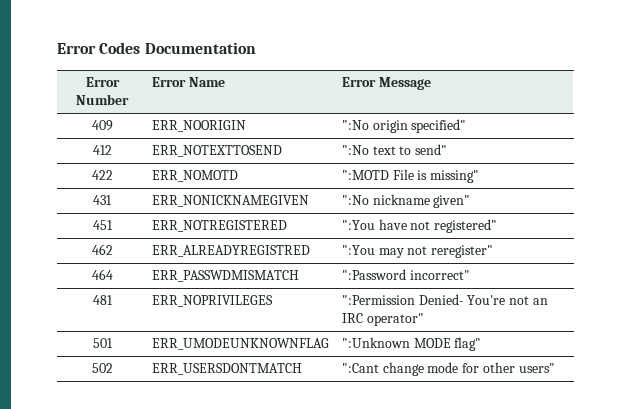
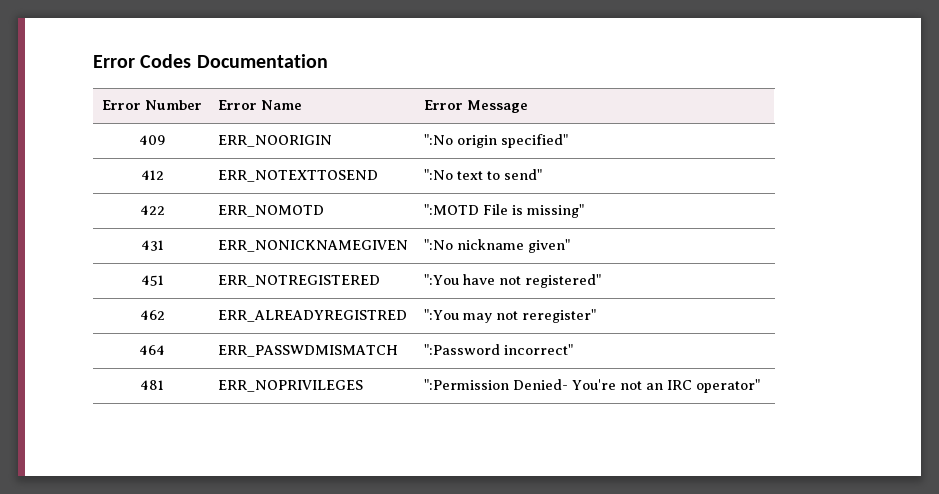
[92,338,113,348] [151,338,329,350] [341,337,482,351] [91,363,113,373] [151,363,302,375] [341,362,555,376] // 501 | ERR_UMODEUNKNOWNFLAG | ":Unknown MODE flag" // 502 | ERR_USERSDONTMATCH | ":Cant change mode for other users" -> (760, 386) none

